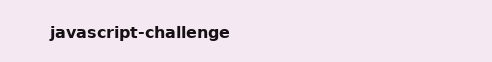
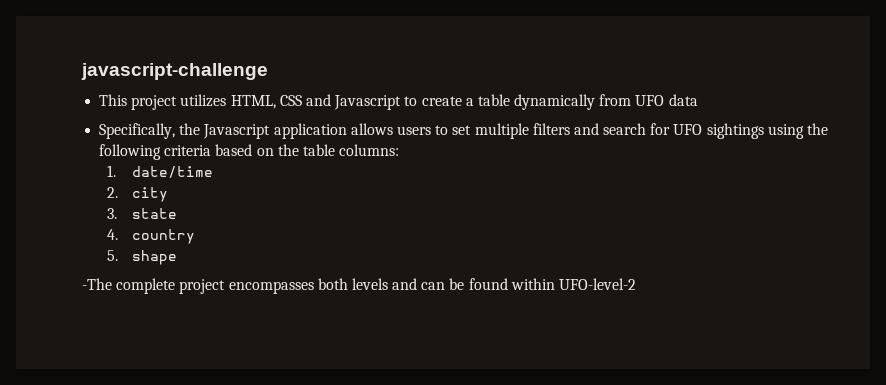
(230, 33) none -> [99,94,698,110] [99,123,829,139] [99,144,400,160] [106,165,213,178] [106,187,168,202] [106,208,177,219] [106,229,195,244] [106,250,177,265] [82,278,637,294] // This project utilizes HTML, CSS and Javascript to create a table dynamically from UFO data // Specifically, the Javascript application allows users to set multiple filters and search for UFO sightings using the following criteria based on the table columns: // 1. date/time // 2. city // 3. state // 4. country // 5. shape // -The complete project encompasses both levels and can be found within UFO-level-2

